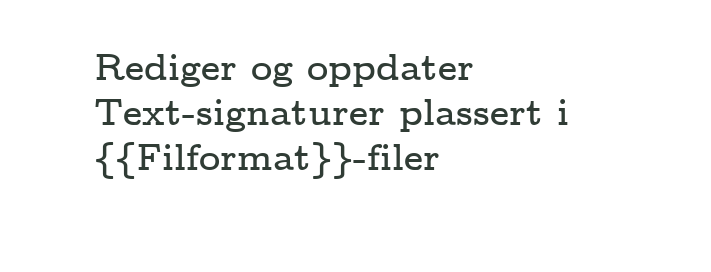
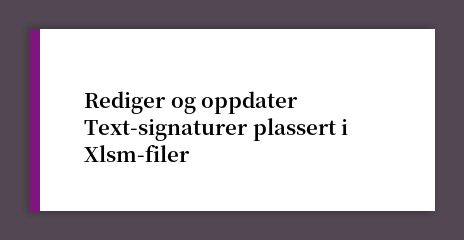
[94,142,440,179] {{Filformat}}-filer -> [84,145,190,162] Xlsm-filer

